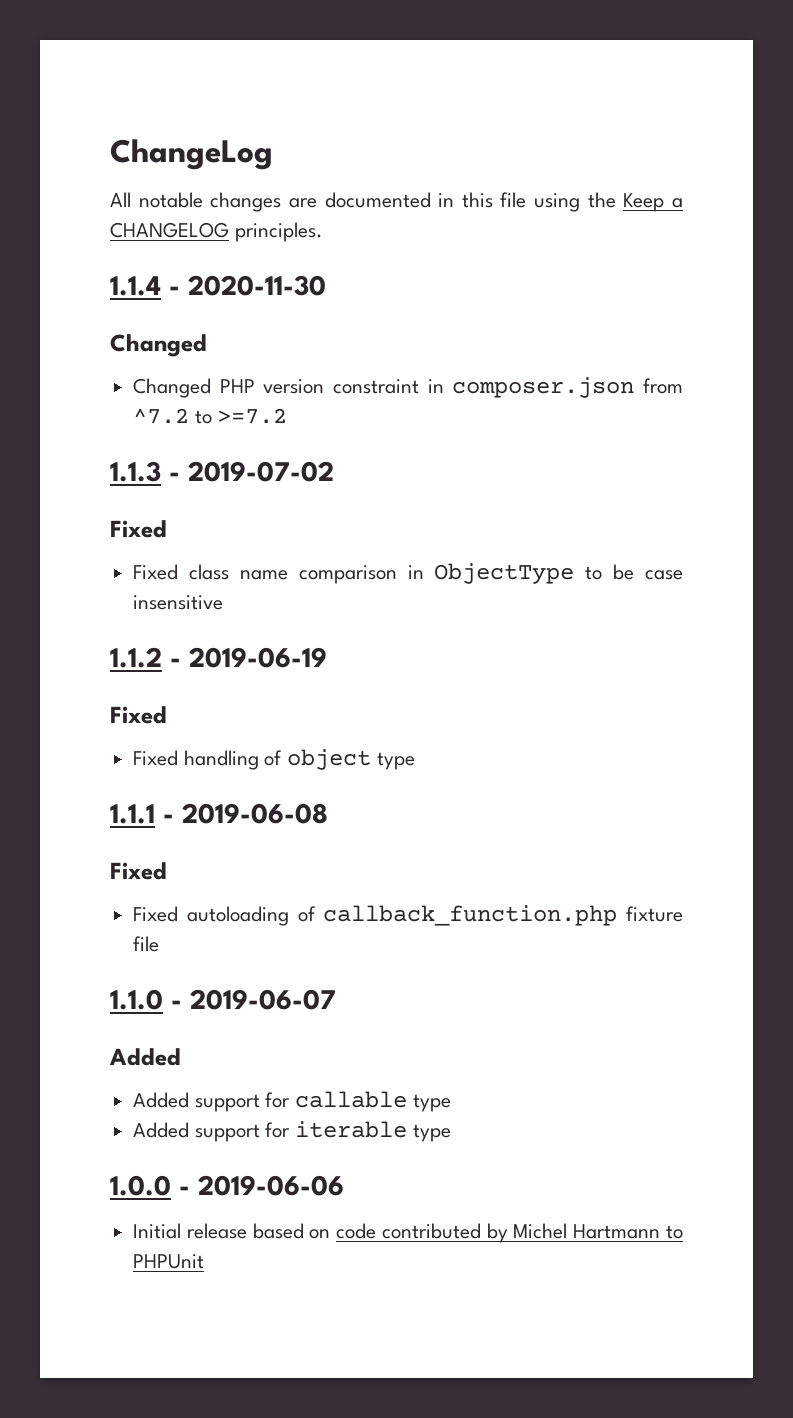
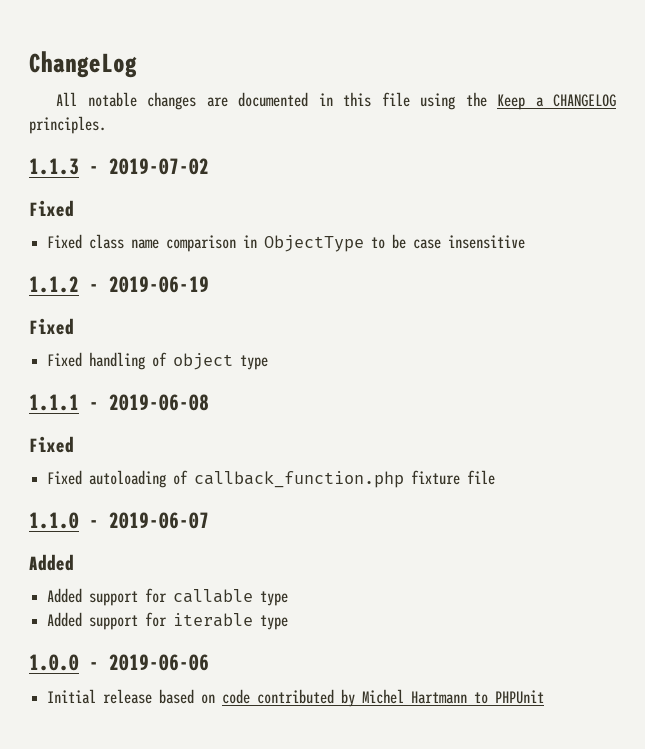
[110,275,326,296] [110,334,207,357] [133,377,683,398] [133,408,288,424] // 1.1.4 - 2020-11-30 // Changed // Changed PHP version constraint in composer.json from ^7.2 to >=7.2 -> (106, 125) none

